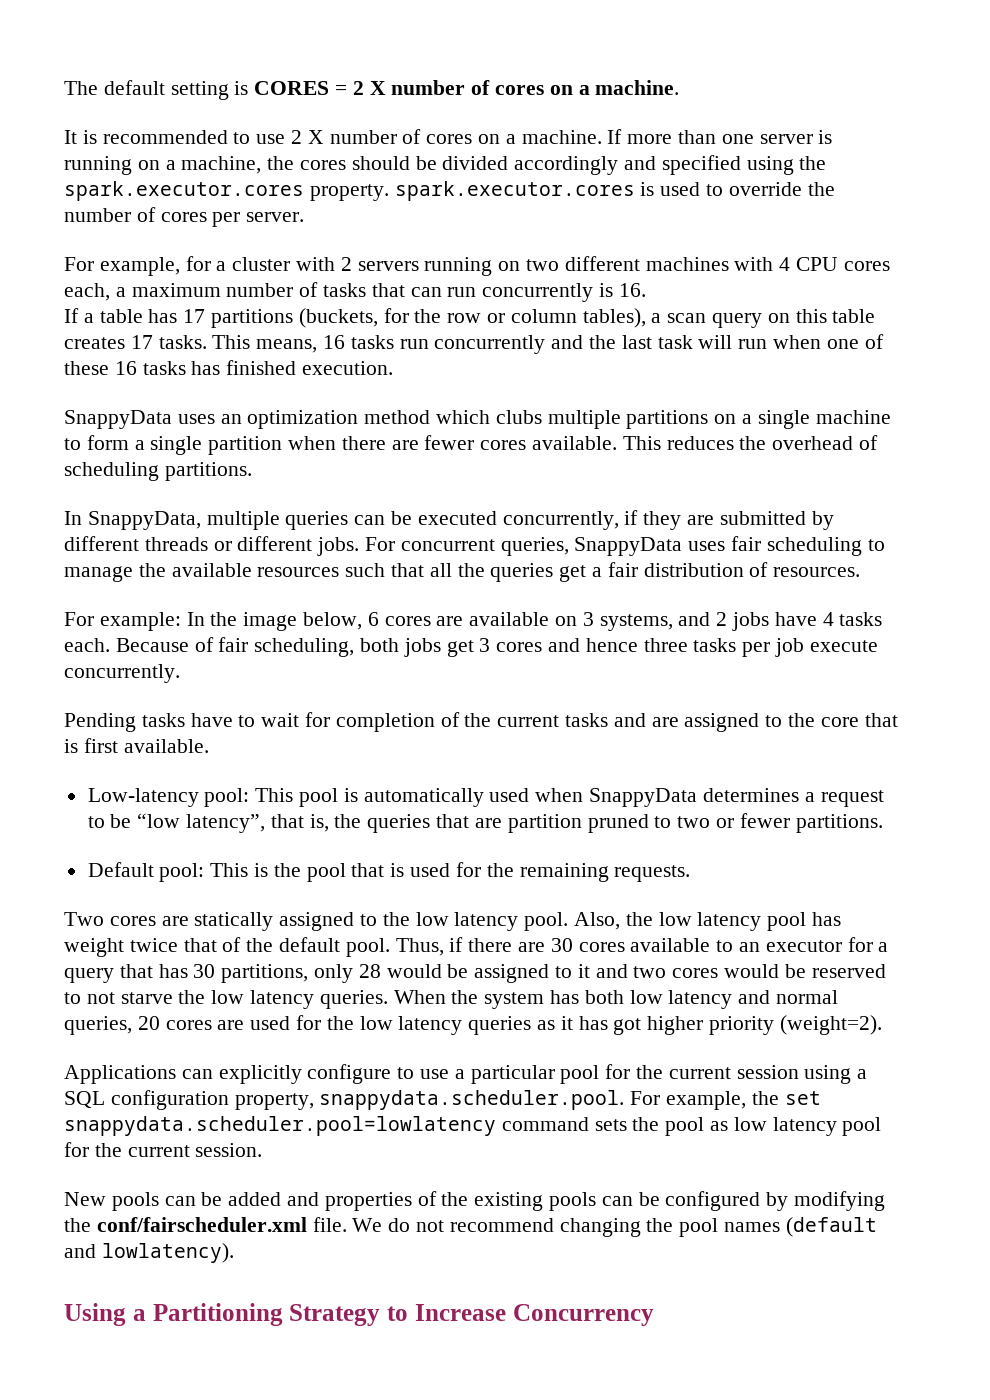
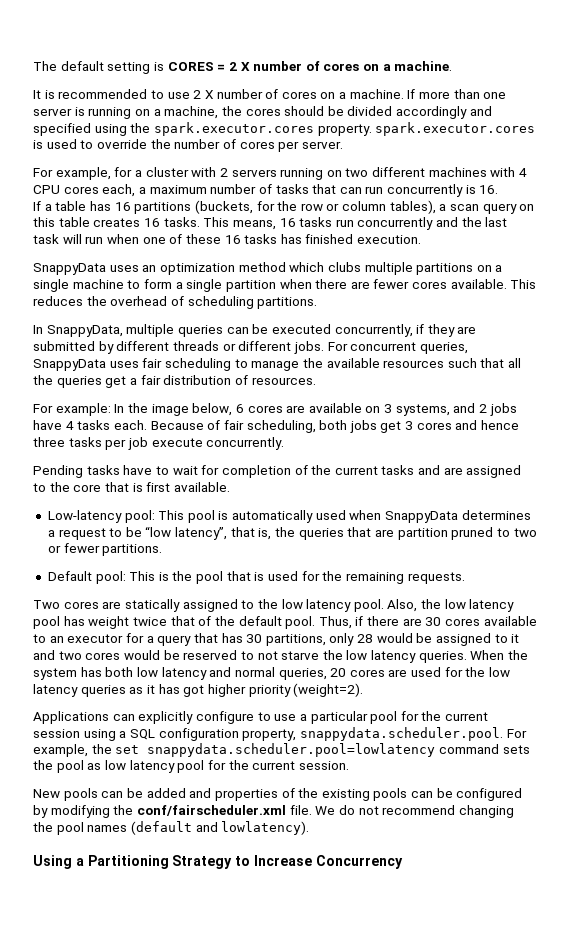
[183,309,206,323] 17 -> [114,202,131,211] 16
[130,335,153,349] 17 -> [143,218,160,227] 16

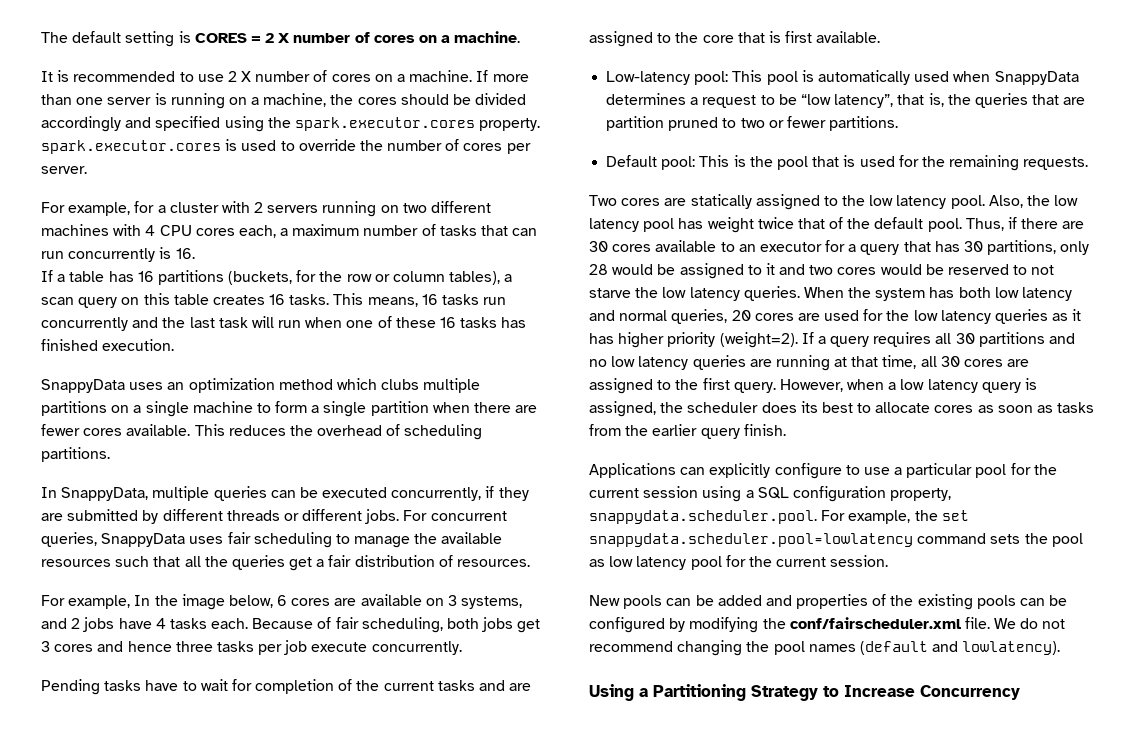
[55,403,111,416] example: -> [68,595,131,609] example,
[183,685,205,697] got -> (614, 338) none
(364, 690) none -> [801,332,1076,347] [589,355,1030,371] [589,378,1038,394] [589,401,1095,417] [589,424,786,439] If a query requires all 30 partitions and no low latency queries are running at that time, all 30 cores are assigned to the first query. However, when a low latency query is assigned, the scheduler does its best to allocate cores as soon as tasks from the earlier query finish.

